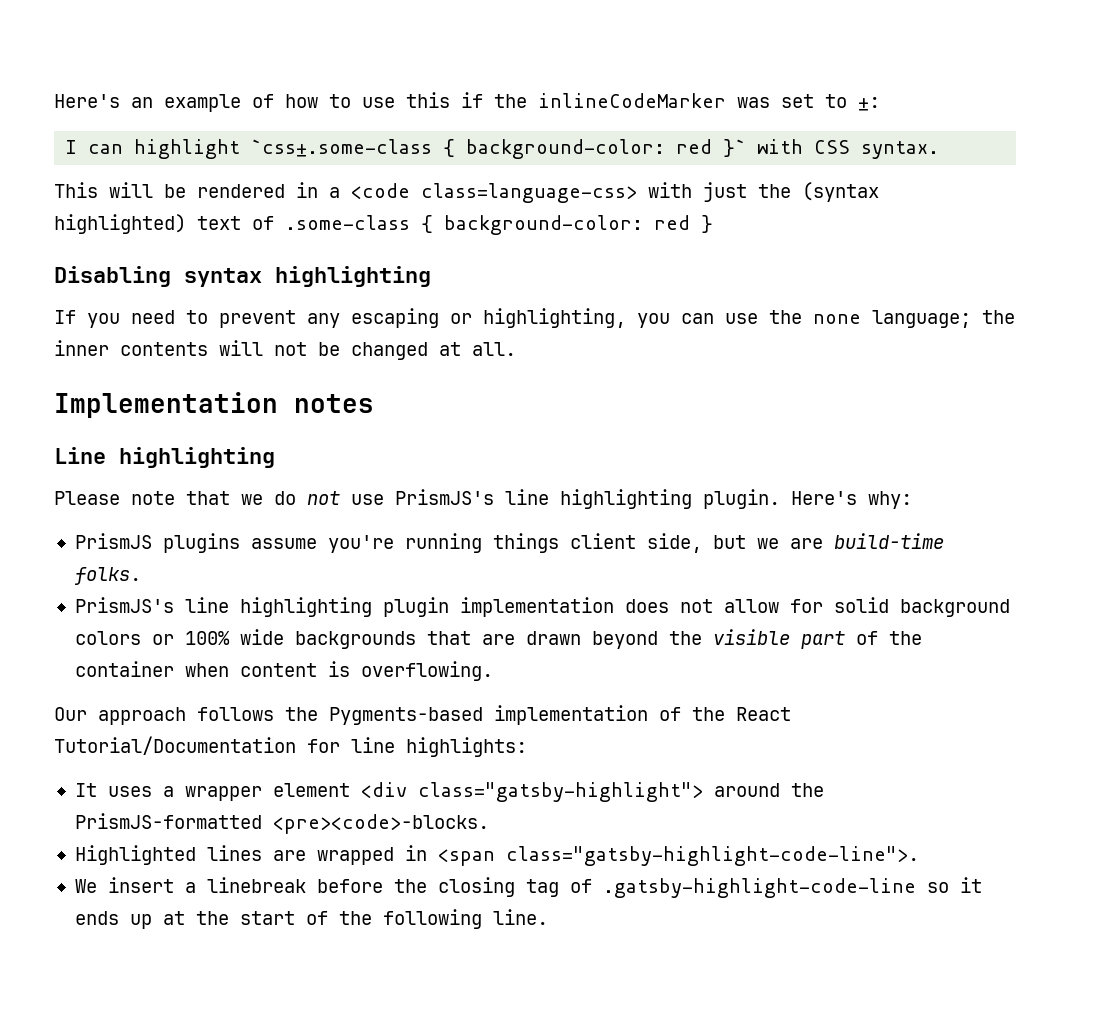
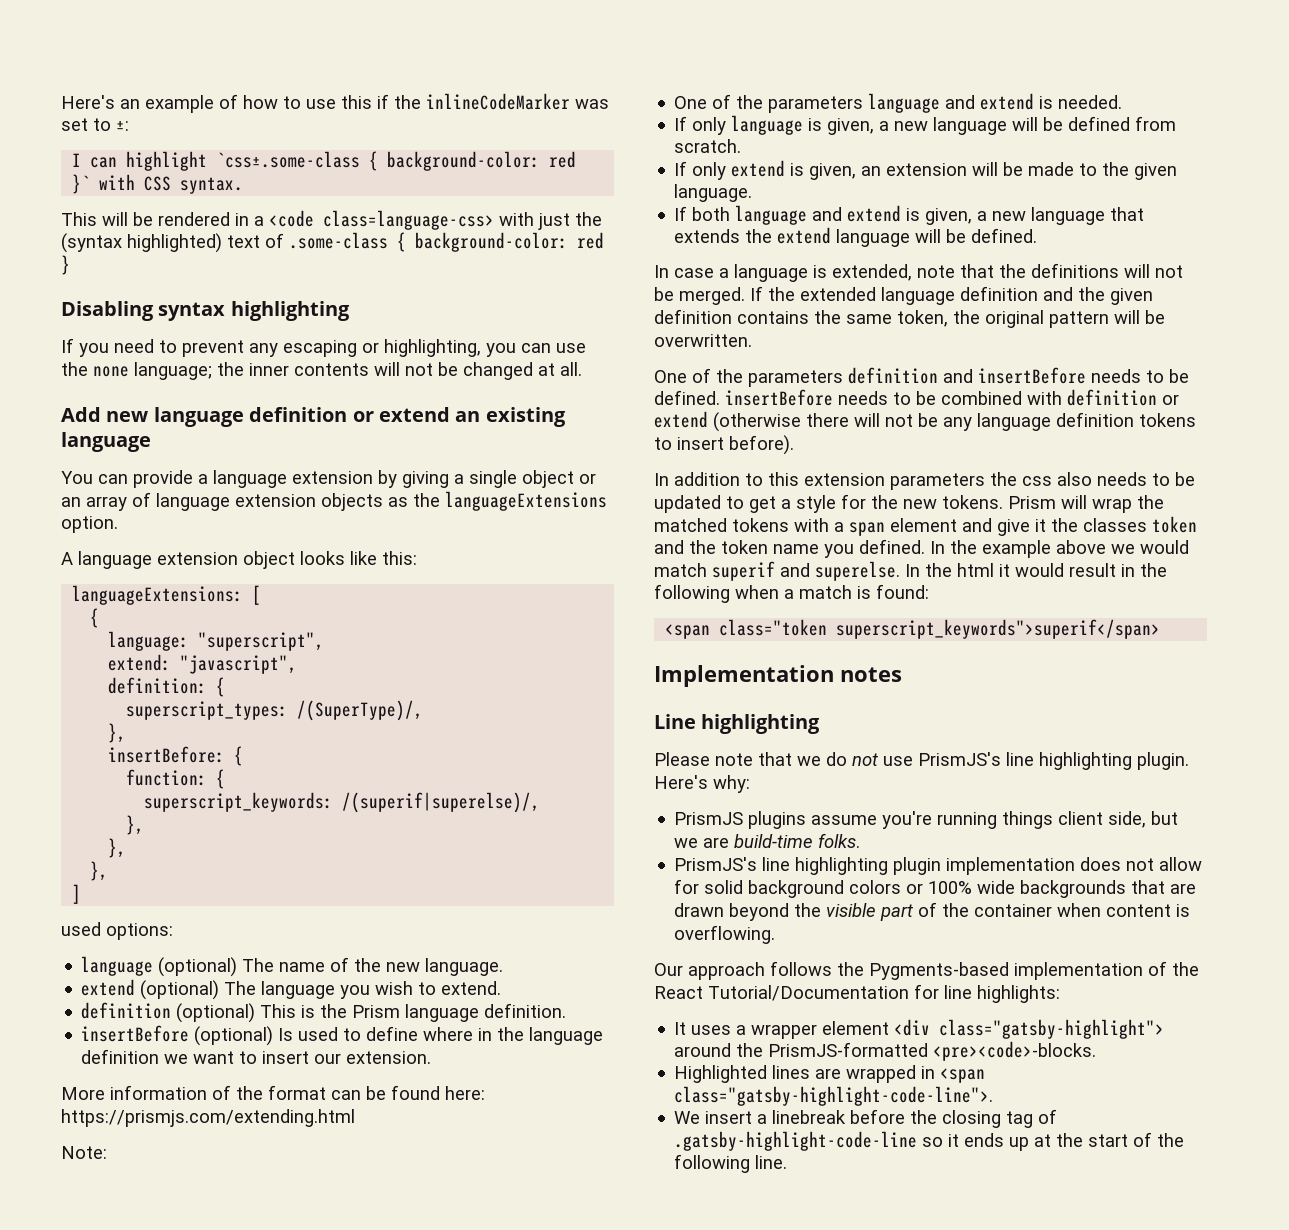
(516, 349) none -> [61,407,566,427] [61,432,151,452] [61,470,596,488] [61,491,607,511] [61,516,118,533] [61,551,417,569] [72,585,262,605] [90,608,100,628] [108,631,325,651] [108,654,298,674] [108,677,226,697] [126,700,424,721] [108,723,127,743] [108,746,244,766] [126,769,226,789] [144,792,541,813] [126,815,145,835] [108,838,127,858] [90,861,109,881] [72,884,82,904] [61,922,173,940] [81,956,504,977] [81,979,502,1000] [81,1002,567,1023] [81,1025,604,1046] [81,1049,432,1064] [61,1085,485,1100] [61,1109,355,1127] [61,1146,107,1159] [674,93,1123,113] [674,115,1177,135] [674,139,742,153] [674,160,1178,180] [674,184,753,202] [674,205,1145,225] [674,227,1038,247] [654,263,1183,282] [654,286,1153,305] [654,309,1165,328] [654,334,752,347] [654,367,1189,387] [654,389,1179,406] [654,411,1196,432] [654,435,794,455] [654,472,1195,490] [654,494,1164,513] [654,516,1197,536] [654,539,1189,558] [654,561,1167,581] [654,584,929,603] [665,619,1161,639] // Add new language definition or extend an existing language // You can provide a language extension by giving a single object or an array of language extension objects as the languageExtensions option. // A language extension object looks like this: // languageExtensions: [ // { // language: "superscript", // extend: "javascript", // definition: { // superscript_types: /(SuperType)/, // }, // insertBefore: { // function: { // superscript_keywords: /(superif|superelse)/, // }, // }, // }, // ] // used options: // language (optional) The name of the new language. // extend (optional) The language you wish to extend. // definition (optional) This is the Prism language definition. // insertBefore (optional) Is used to define where in the language definition we want to insert our extension. // More information of the format can be found here: https://prismjs.com/extending.html // Note: // One of the parameters language and extend is needed. // If only language is given, a new language will be defined from scratch. // If only extend is given, an extension will be made to the given language. // If both language and extend is given, a new language that extends the extend language will be defined. // In case a language is extended, note that the definitions will not be merged. If the extended language definition and the given definition contains the same token, the original pattern will be overwritten. // One of the parameters definition and insertBefore needs to be defined. insertBefore needs to be combined with definition or extend (otherwise there will not be any language definition tokens to insert before). // In addition to this extension parameters the css also needs to be updated to get a style for the new tokens. Prism will wrap the matched tokens with a span element and give it the classes token and the token name you defined. In the example above we would match superif and superelse. In the html it would result in the following when a match is found: // <span class="token superscript_keywords">superif</span>

